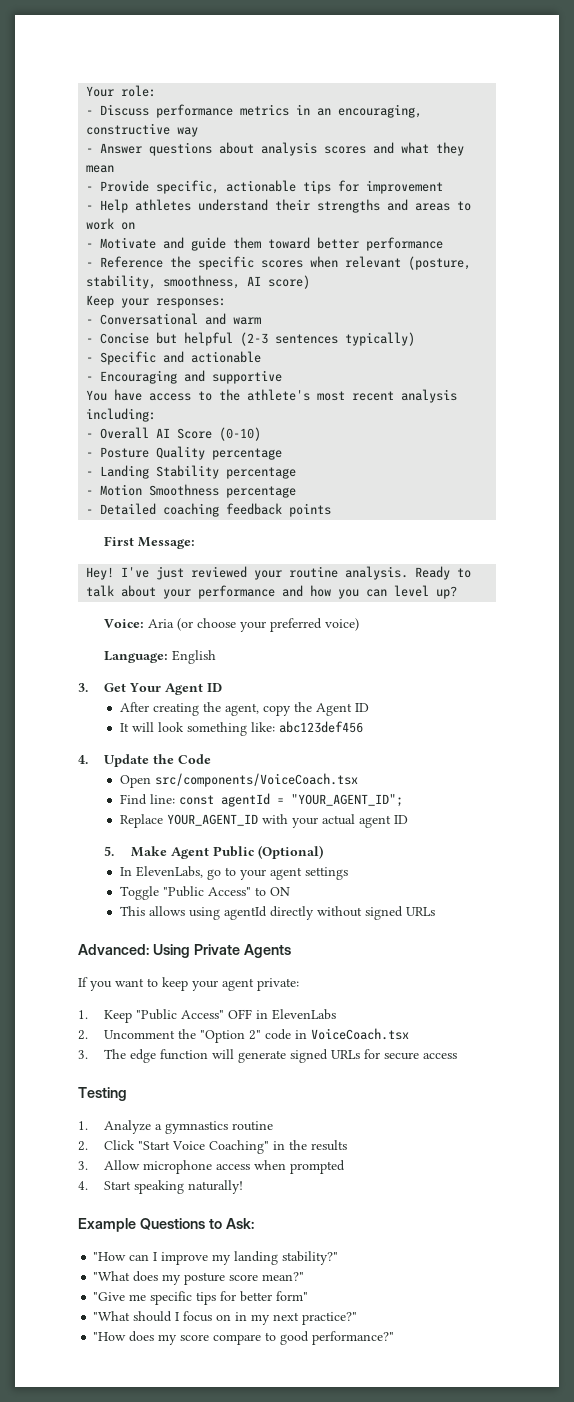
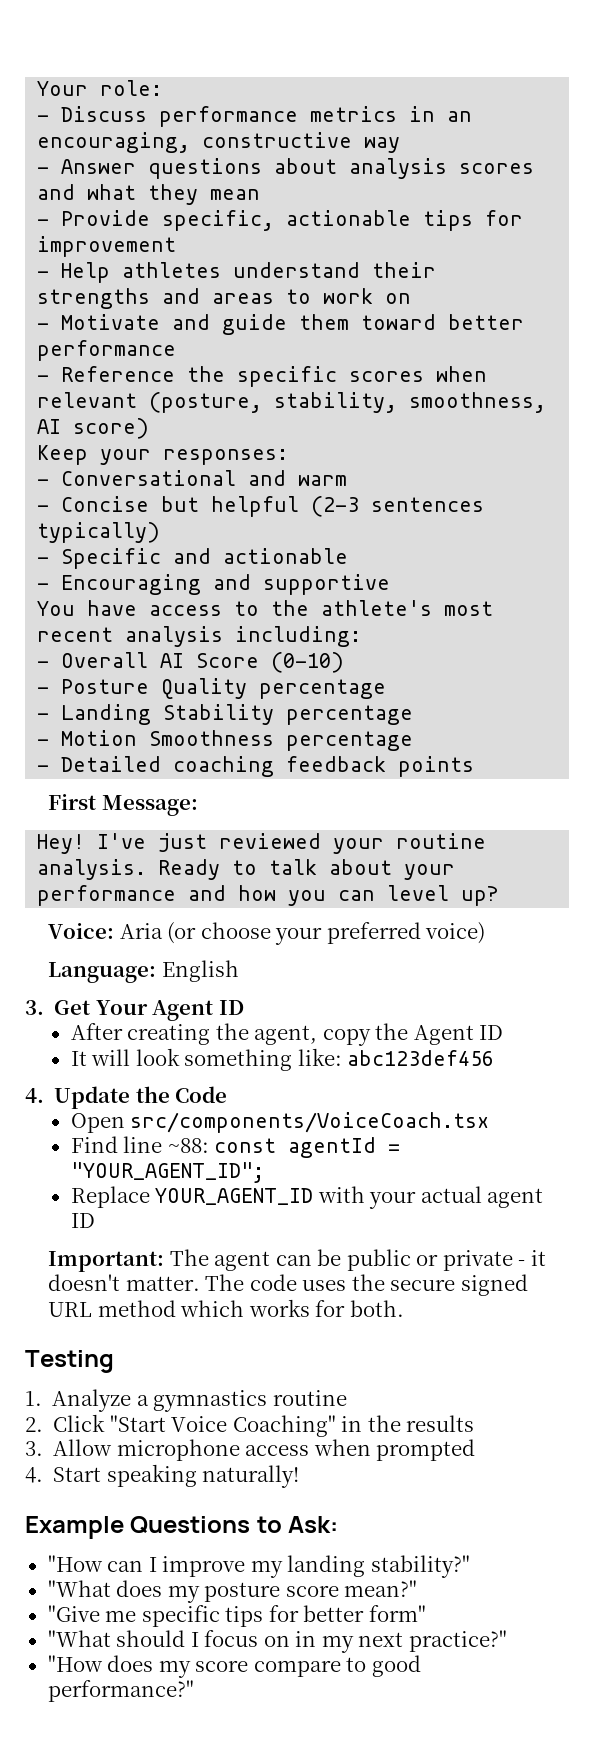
[149,794,175,804] line: -> [123,1136,209,1153] line ~88:
[104,845,323,859] [119,866,348,880] [119,886,290,900] [119,906,435,920] [78,944,291,958] [78,977,299,991] [78,1009,337,1023] [78,1028,410,1043] [78,1049,458,1063] 5. Make Agent Public (Optional) // In ElevenLabs, go to your agent settings // Toggle "Public Access" to ON // This allows using agentId directly without signed URLs // Advanced: Using Private Agents // If you want to keep your agent private: // 1. Keep "Public Access" OFF in ElevenLabs // 2. Uncomment the "Option 2" code in VoiceCoach.tsx // 3. The edge function will generate signed URLs for secure access -> [48,1249,546,1272] [48,1274,528,1296] [48,1299,404,1317] Important: The agent can be public or private - it doesn't matter. The code uses the secure signed URL method which works for both.

